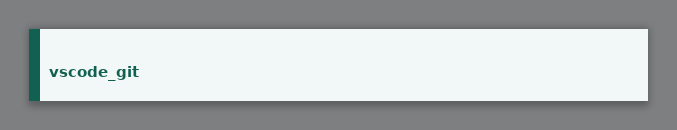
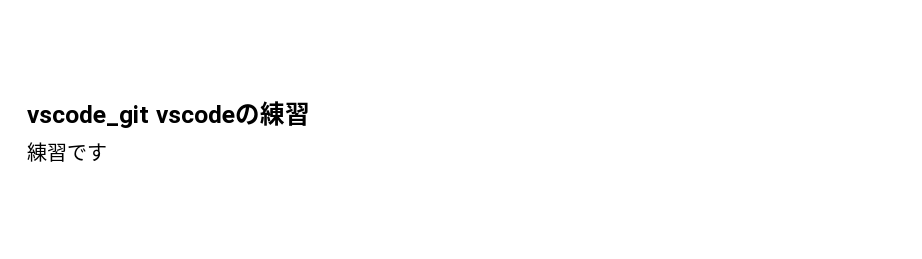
(139, 73) none -> [155,101,310,126] [27,142,107,162] vscodeの練習 // 練習です

